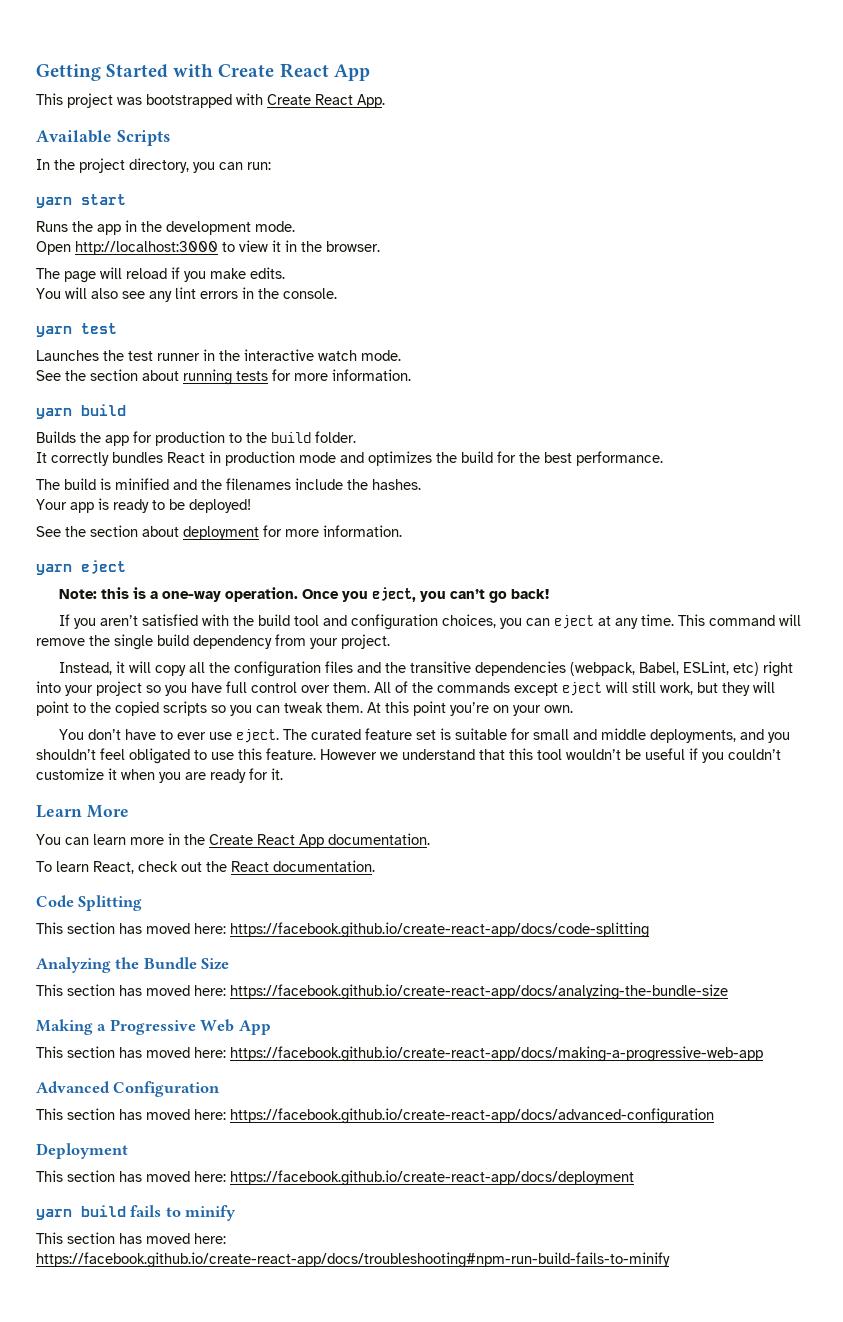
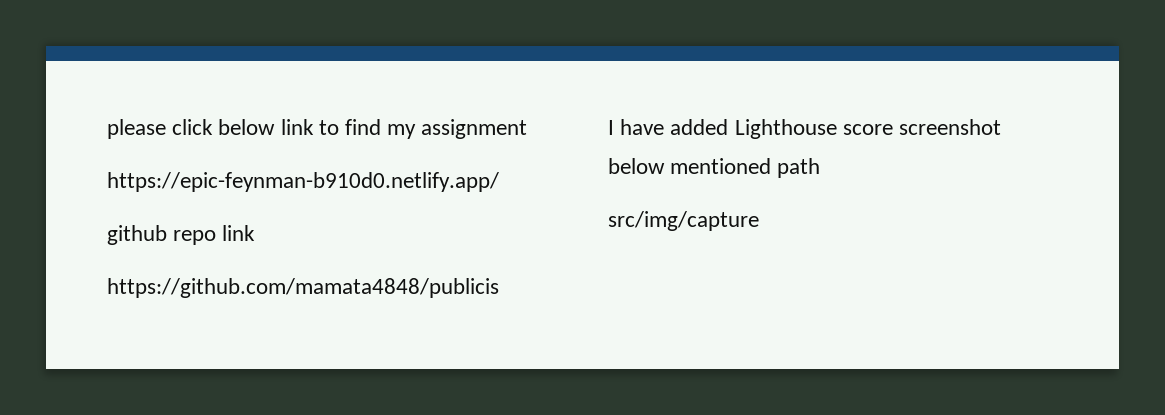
[36,63,370,81] [36,93,385,108] [36,130,170,146] [36,158,271,173] [36,194,126,208] [36,220,295,235] [36,240,380,255] [36,267,285,283] [36,287,337,302] [36,323,117,337] [36,349,401,361] [36,369,411,385] [36,404,126,419] [36,431,356,446] [36,451,663,466] [36,478,421,490] [36,498,251,513] [36,525,402,540] [36,560,126,575] [58,587,549,603] [58,614,801,630] [36,634,390,650] [58,661,793,677] [36,681,775,696] [36,701,573,716] [58,728,790,743] [36,748,781,764] [36,768,283,783] [36,805,129,818] [36,833,430,848] [36,860,375,874] [36,895,143,911] [36,922,649,938] [36,957,230,973] [36,984,728,1000] [36,1019,271,1035] [36,1046,763,1062] [36,1081,221,1097] [36,1108,714,1124] [36,1143,128,1159] [36,1170,634,1186] [36,1205,237,1221] [36,1232,226,1244] [36,1252,670,1268] Getting Started with Create React App // This project was bootstrapped with Create React App. // Available Scripts // In the project directory, you can run: // yarn start // Runs the app in the development mode. // Open http://localhost:3000 to view it in the browser. // The page will reload if you make edits. // You will also see any lint errors in the console. // yarn test // Launches the test runner in the interactive watch mode. // See the section about running tests for more information. // yarn build // Builds the app for production to the build folder. // It correctly bundles React in production mode and optimizes the build for the best performance. // The build is minified and the filenames include the hashes. // Your app is ready to be deployed! // See the section about deployment for more information. // yarn eject // Note: this is a one-way operation. Once you eject, you can’t go back! // If you aren’t satisfied with the build tool and configuration choices, you can eject at any time. This command will remove the single build dependency from your project. // Instead, it will copy all the configuration files and the transitive dependencies (webpack, Babel, ESLint, etc) right into your project so you have full control over them. All of the commands except eject will still work, but they will point to the copied scripts so you can tweak them. At this point you’re on your own. // You don’t have to ever use eject. The curated feature set is suitable for small and middle deployments, and you shouldn’t feel obligated to use this feature. However we understand that this tool wouldn’t be useful if you couldn’t customize it when you are ready for it. // Learn More // You can learn more in the Create React App documentation. // To learn React, check out the React documentation. // Code Splitting // This section has moved here: https://facebook.github.io/create-react-app/docs/code-splitting // Analyzing the Bundle Size // This section has moved here: https://facebook.github.io/create-react-app/docs/analyzing-the-bundle-size // Making a Progressive Web App // This section has moved here: https://facebook.github.io/create-react-app/docs/making-a-progressive-web-app // Advanced Configuration // This section has moved here: https://facebook.github.io/create-react-app/docs/advanced-configuration // Deployment // This section has moved here: https://facebook.github.io/create-react-app/docs/deployment // yarn build fails to minify // This section has moved here: https://facebook.github.io/create-react-app/docs/troubleshooting#npm-run-build-fails-to-minify -> [107,119,528,139] [107,172,499,192] [107,225,256,245] [107,278,499,298] [608,119,1002,139] [608,158,821,178] [608,211,759,231] please click below link to find my assignment // https://epic-feynman-b910d0.netlify.app/ // github repo link // https://github.com/mamata4848/publicis // I have added Lighthouse score screenshot below mentioned path // src/img/capture

